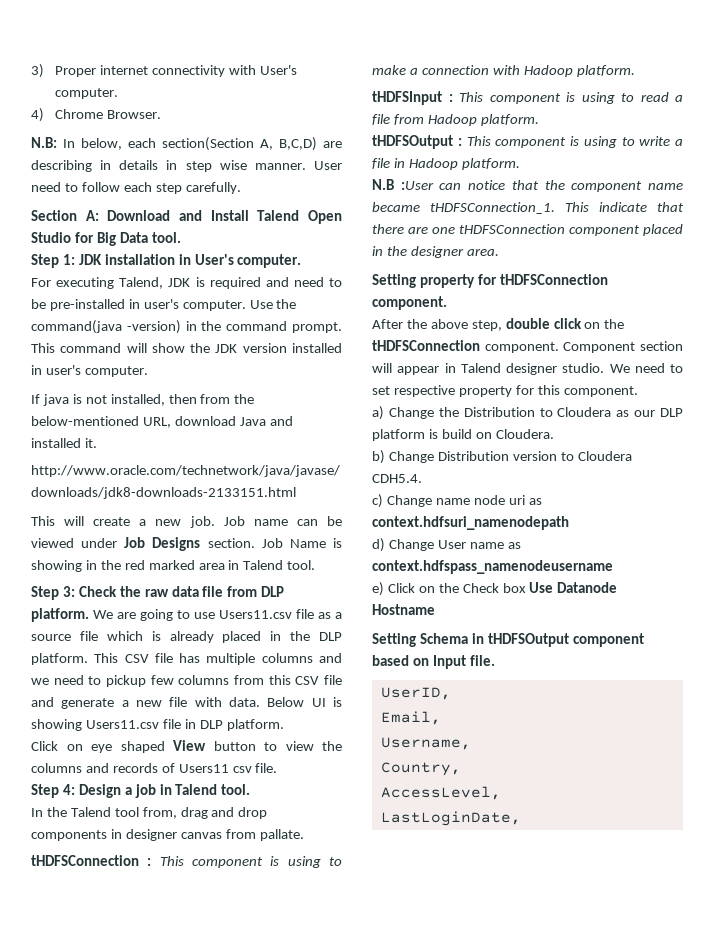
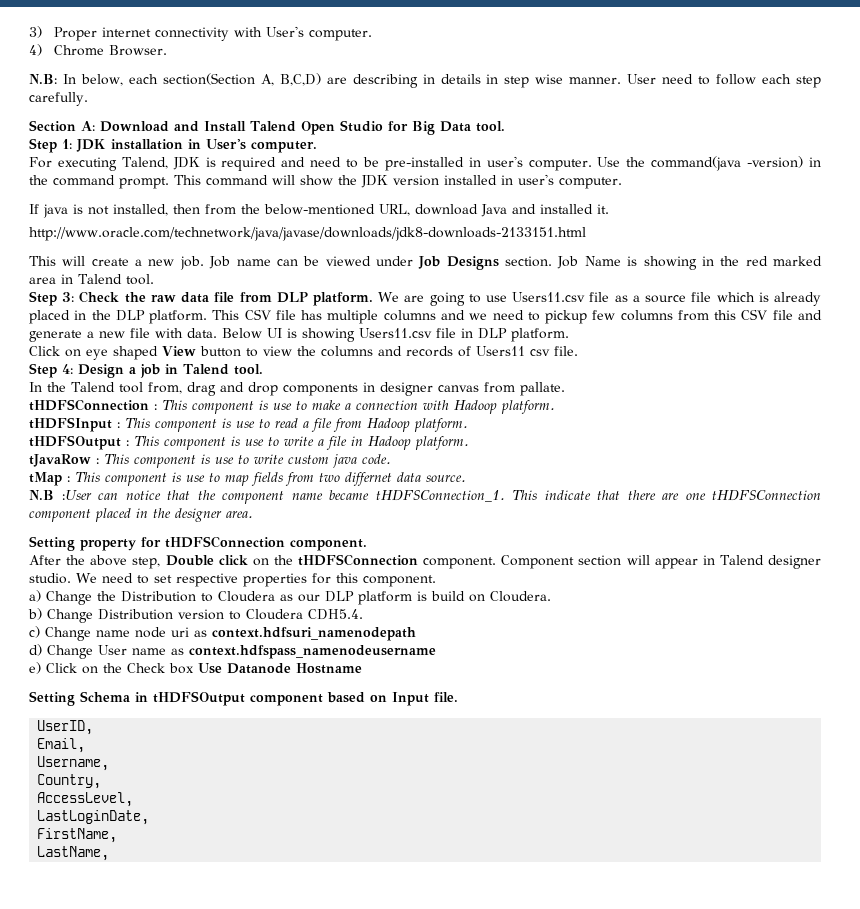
[287,856,321,868] using -> [273,403,292,410] use
[581,92,615,104] using -> [236,421,255,428] use
[583,136,617,148] using -> [245,439,264,446] use
(520, 164) none -> [29,454,391,468] [29,472,466,486] // tJavaRow : This component is use to write custom java code. // tMap : This component is use to map fields from two differnet data source.
[505,318,550,329] double -> [165,555,214,566] Double
[458,386,512,397] property -> [243,573,307,587] properties
(521, 818) none -> [37,828,118,843] [37,846,110,861] // FirstName, // LastName,

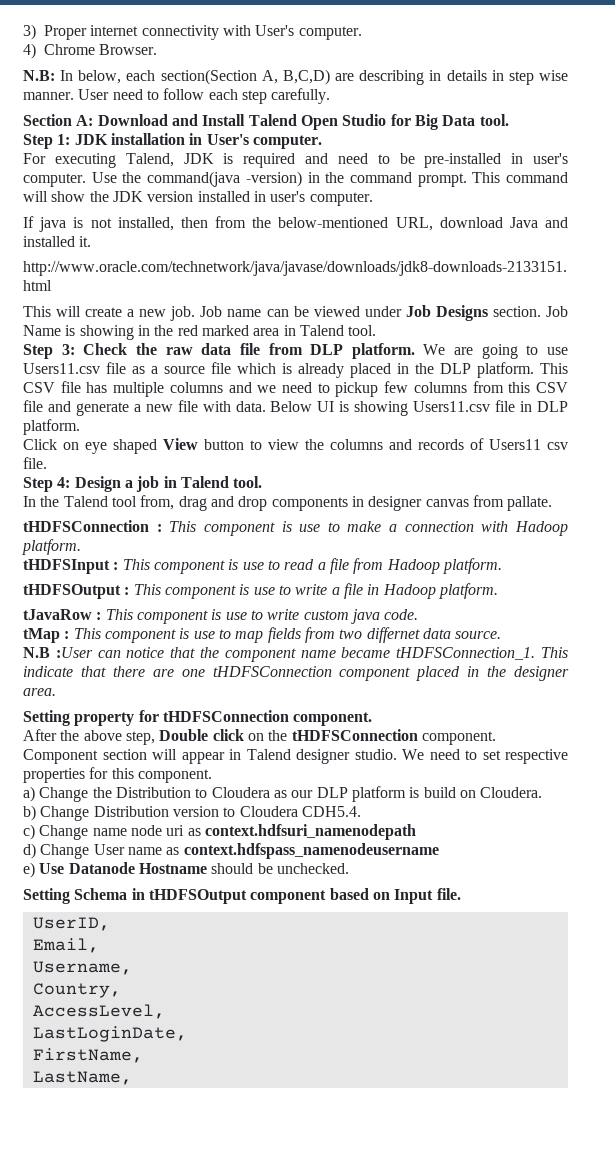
[46,663,194,674] Click on the Check box -> (35, 870) none
(362, 668) none -> [211,863,349,874] should be unchecked.

